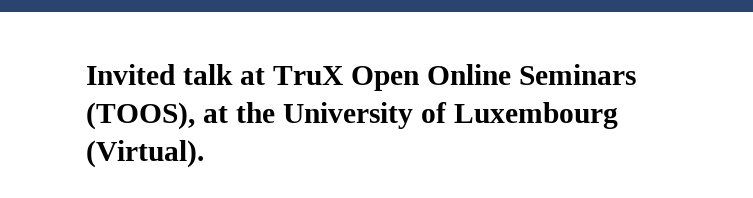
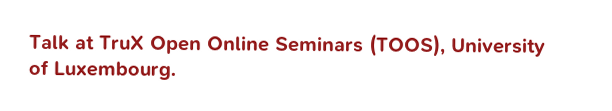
[86,64,233,85] Invited talk -> [29,34,70,51] Talk
[202,102,618,129] [86,140,204,168] at the University of Luxembourg (Virtual). -> [450,37,546,57] [28,59,176,81] University of Luxembourg.

